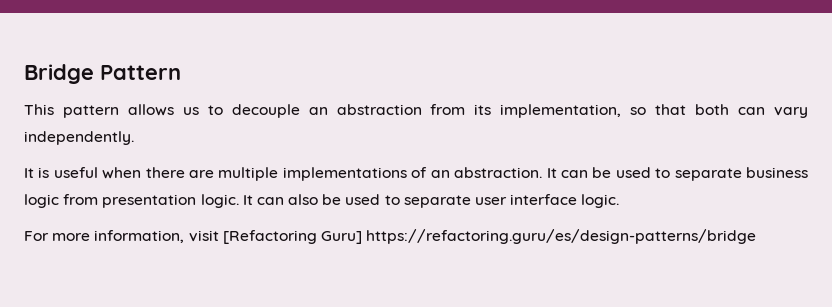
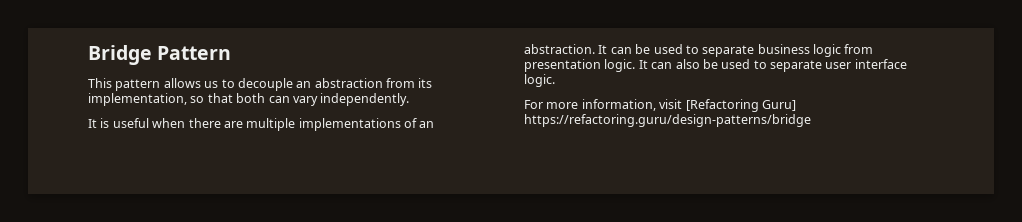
[366,229,757,244] https://refactoring.guru/es/design-patterns/bridge -> [524,114,811,127] https://refactoring.guru/design-patterns/bridge

